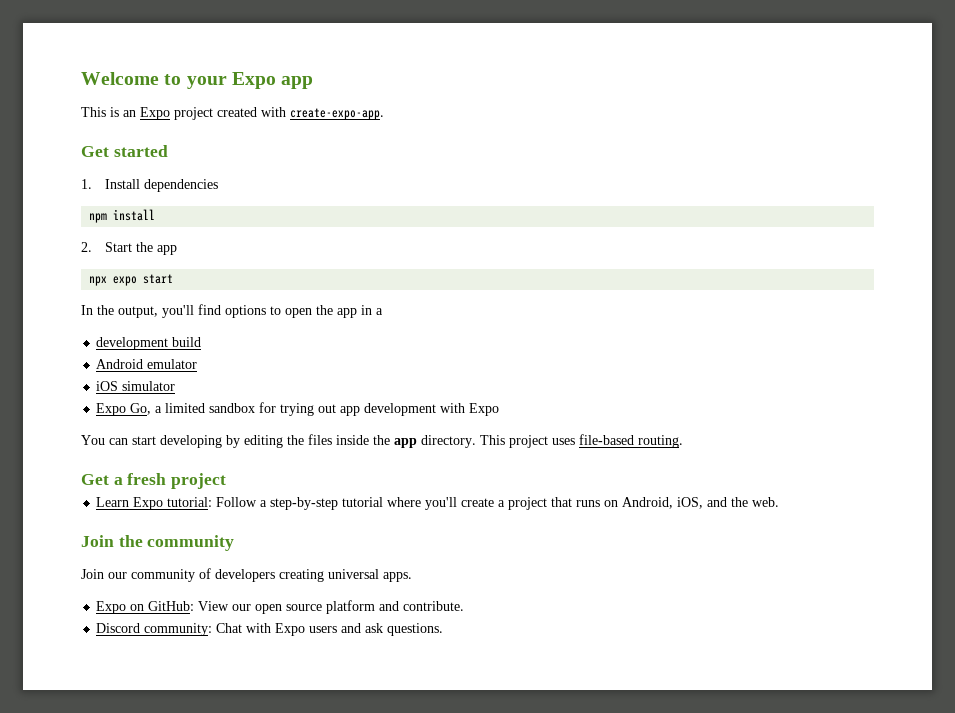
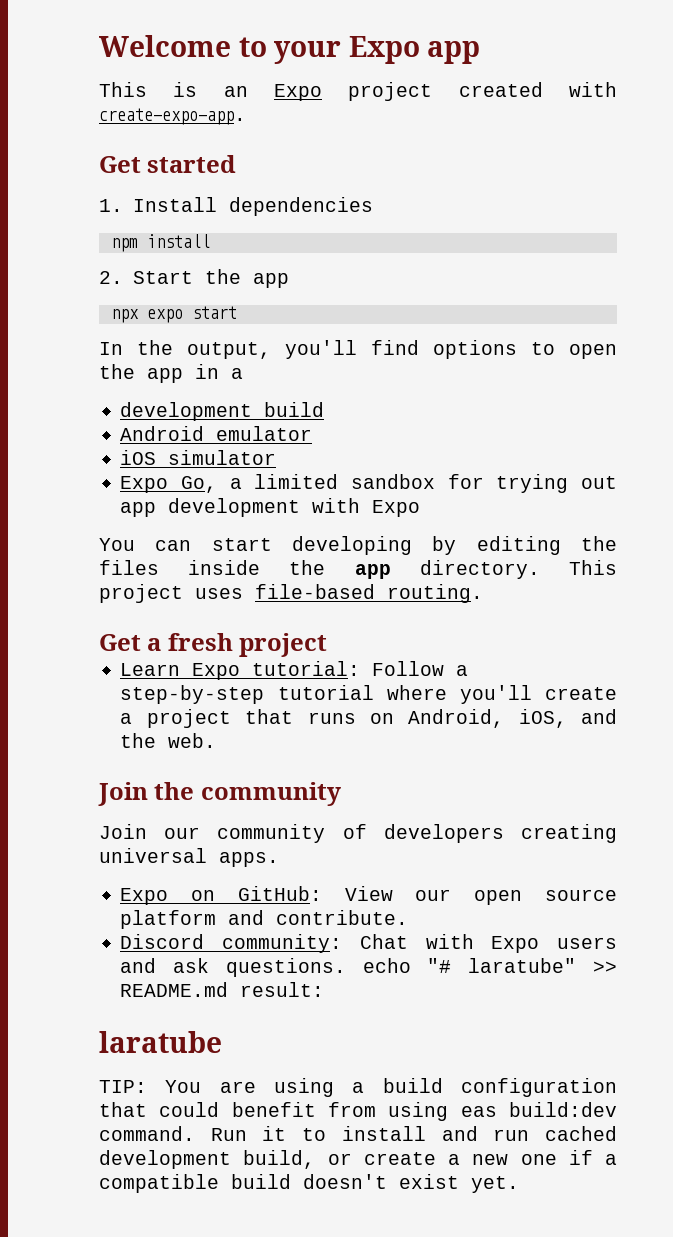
(444, 629) none -> [362,958,617,973] [120,982,325,997] [99,1031,222,1053] [99,1078,617,1097] [99,1102,617,1121] [99,1126,617,1141] [99,1150,617,1169] [99,1174,519,1193] echo "# laratube" >> README.md result: // laratube // TIP: You are using a build configuration that could benefit from using eas build:dev command. Run it to install and run cached development build, or create a new one if a compatible build doesn't exist yet.

